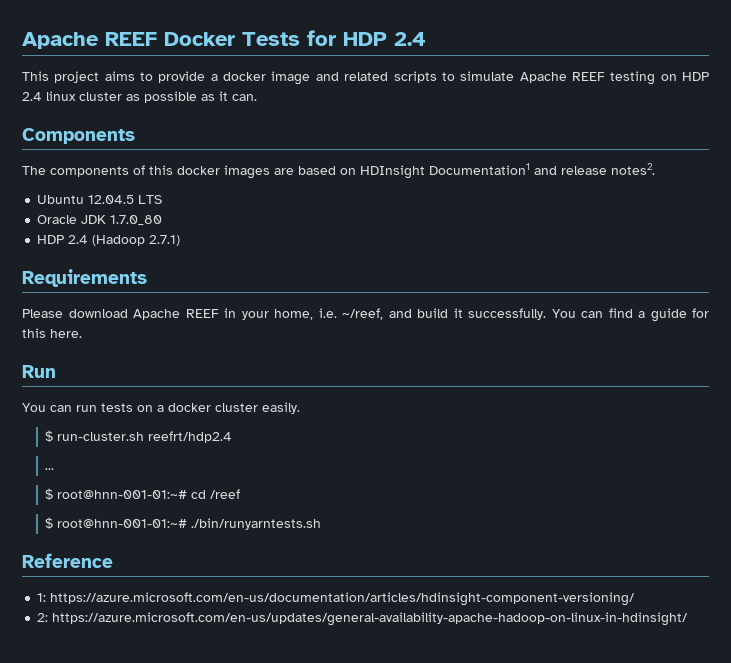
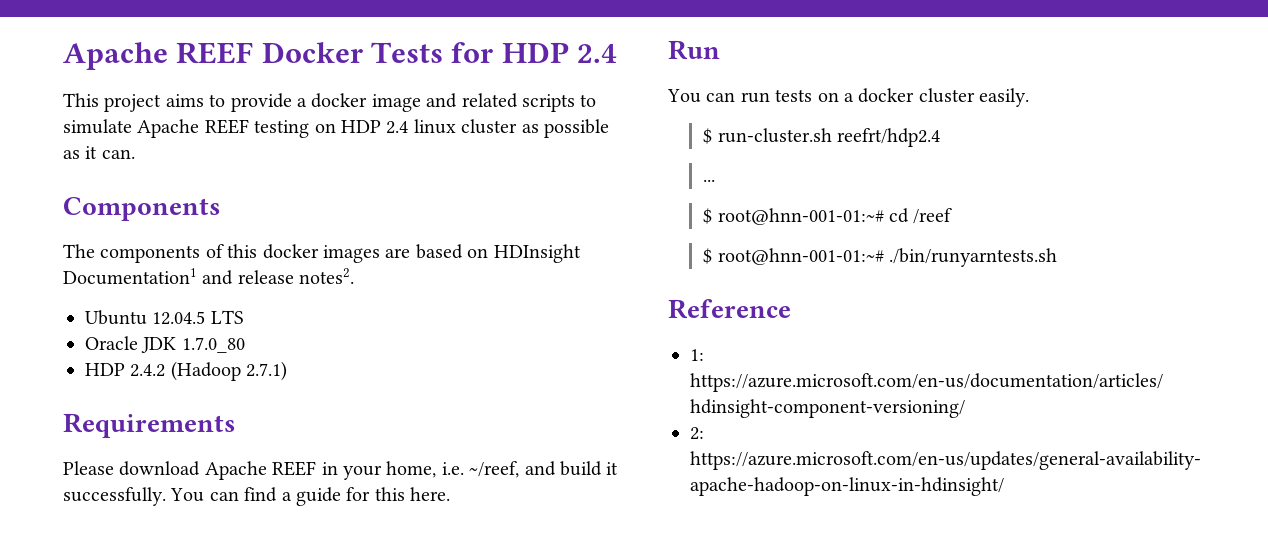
[68,235,89,244] 2.4 -> [130,364,166,377] 2.4.2

